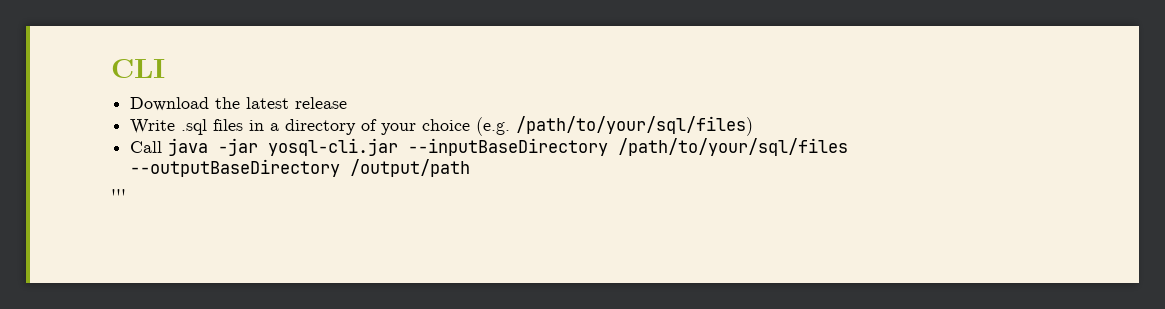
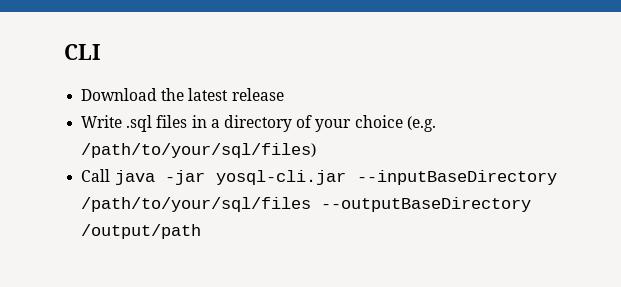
[111,189,126,201] // ''' -> (202, 231) none

